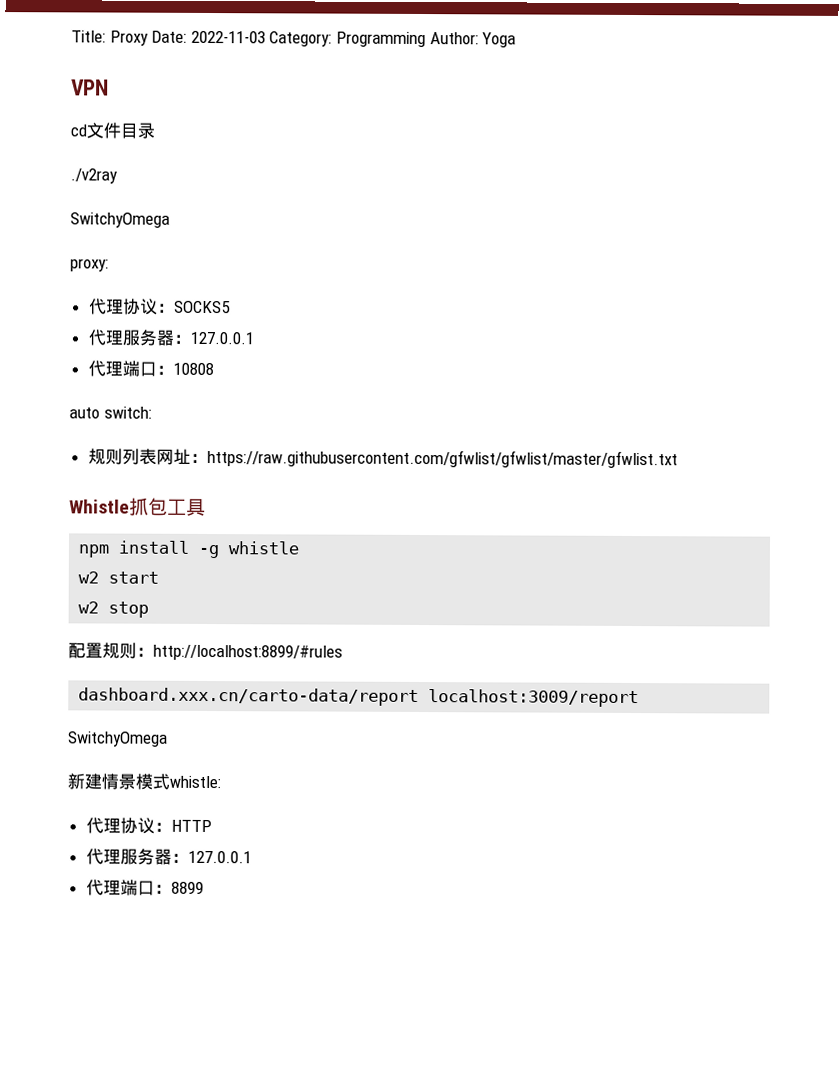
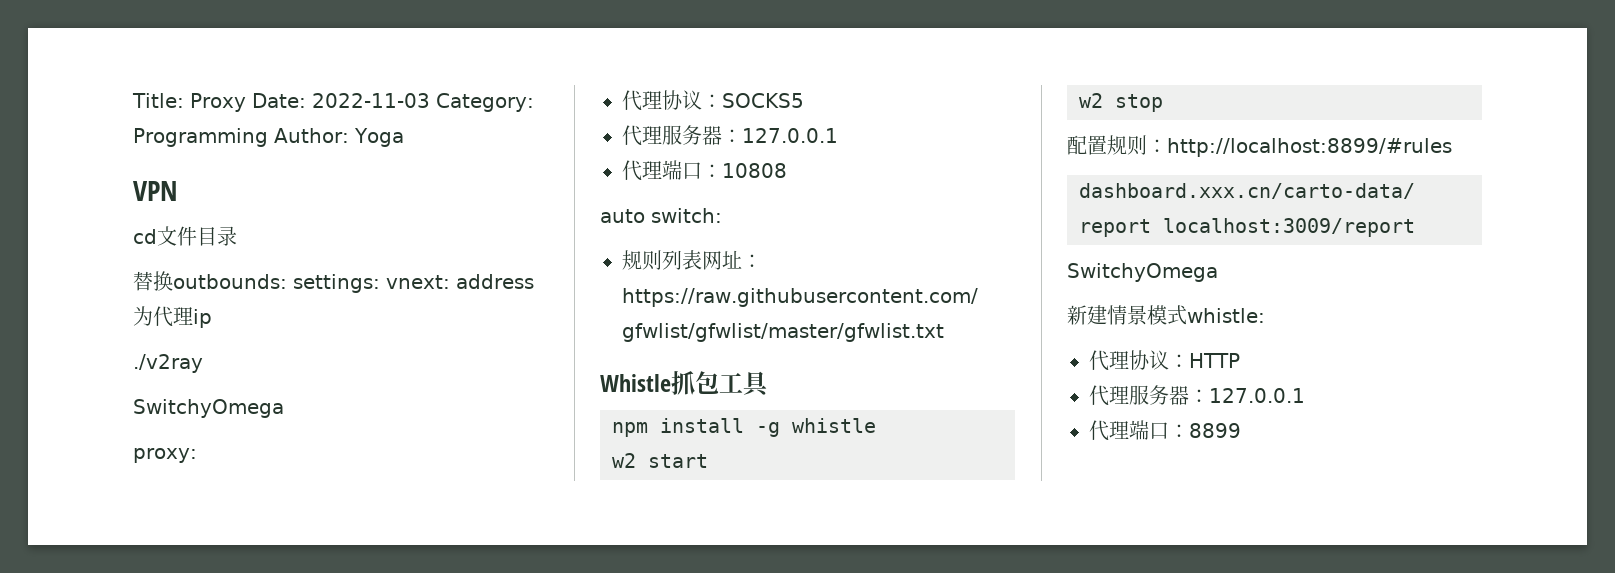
(155, 130) none -> [133,271,534,293] [133,306,212,328] // 替换outbounds: settings: vnext: address为代理ip

